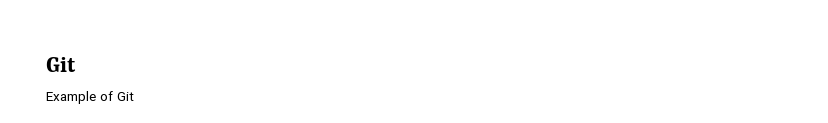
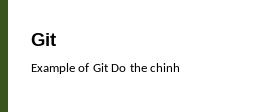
(134, 96) none -> [111,63,180,72] Do the chinh

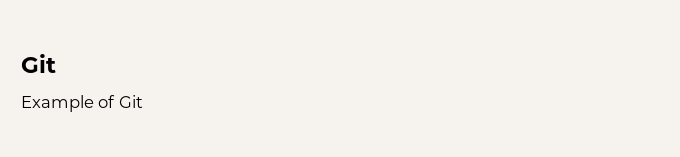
[111,63,180,72] Do the chinh -> (143, 101) none

